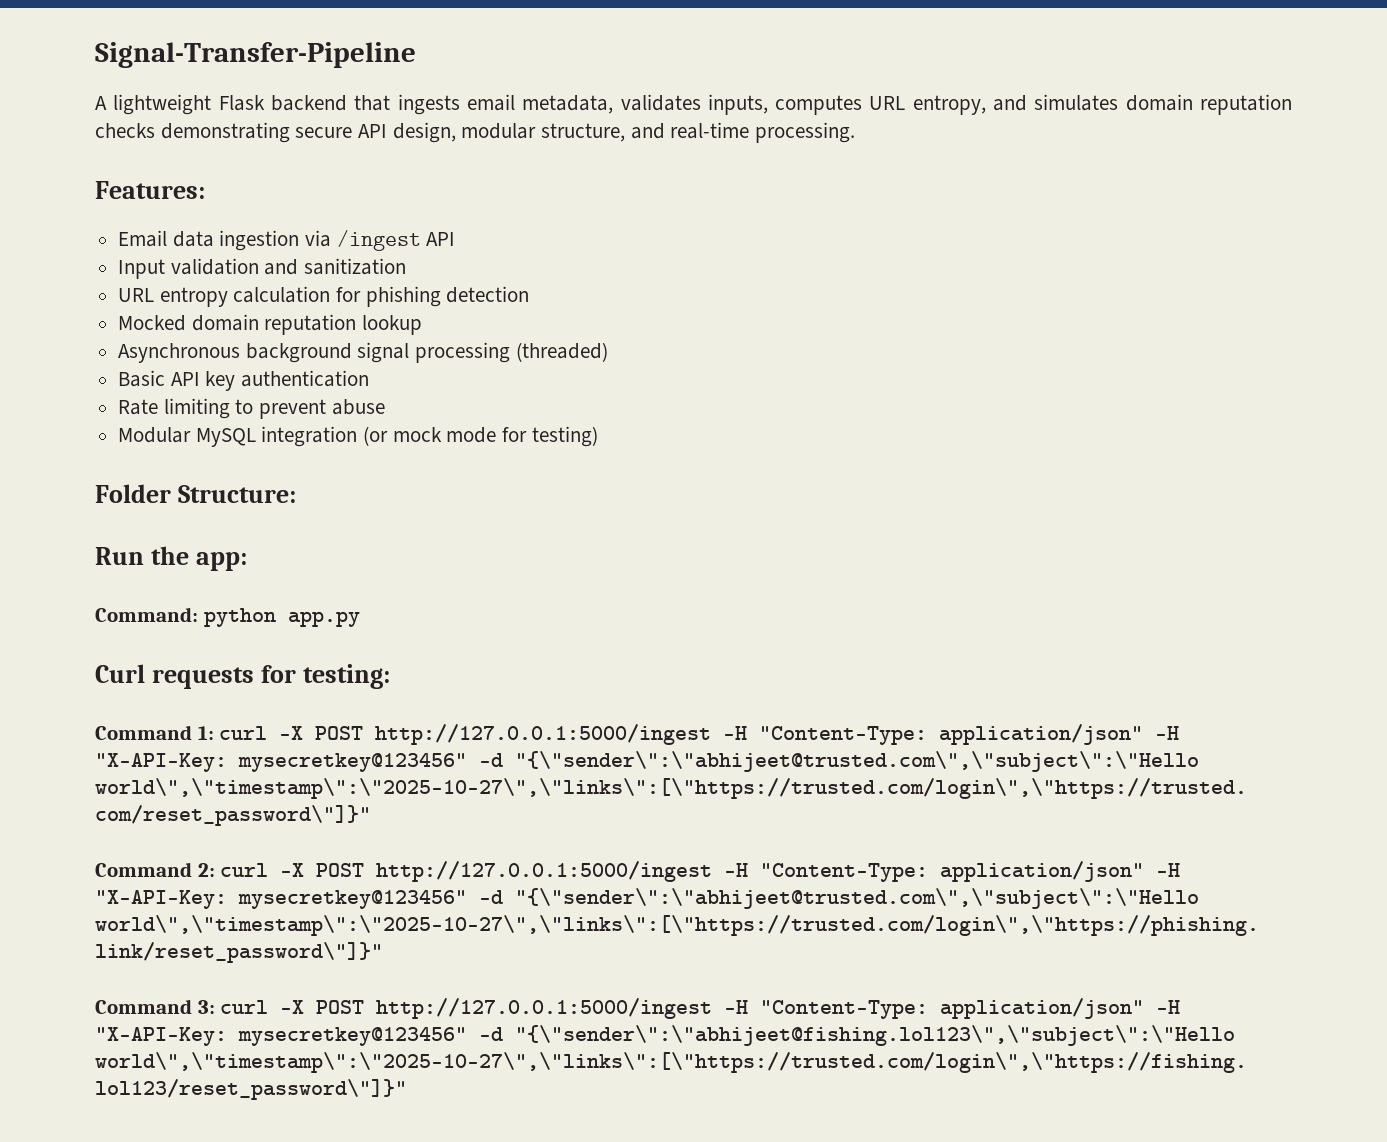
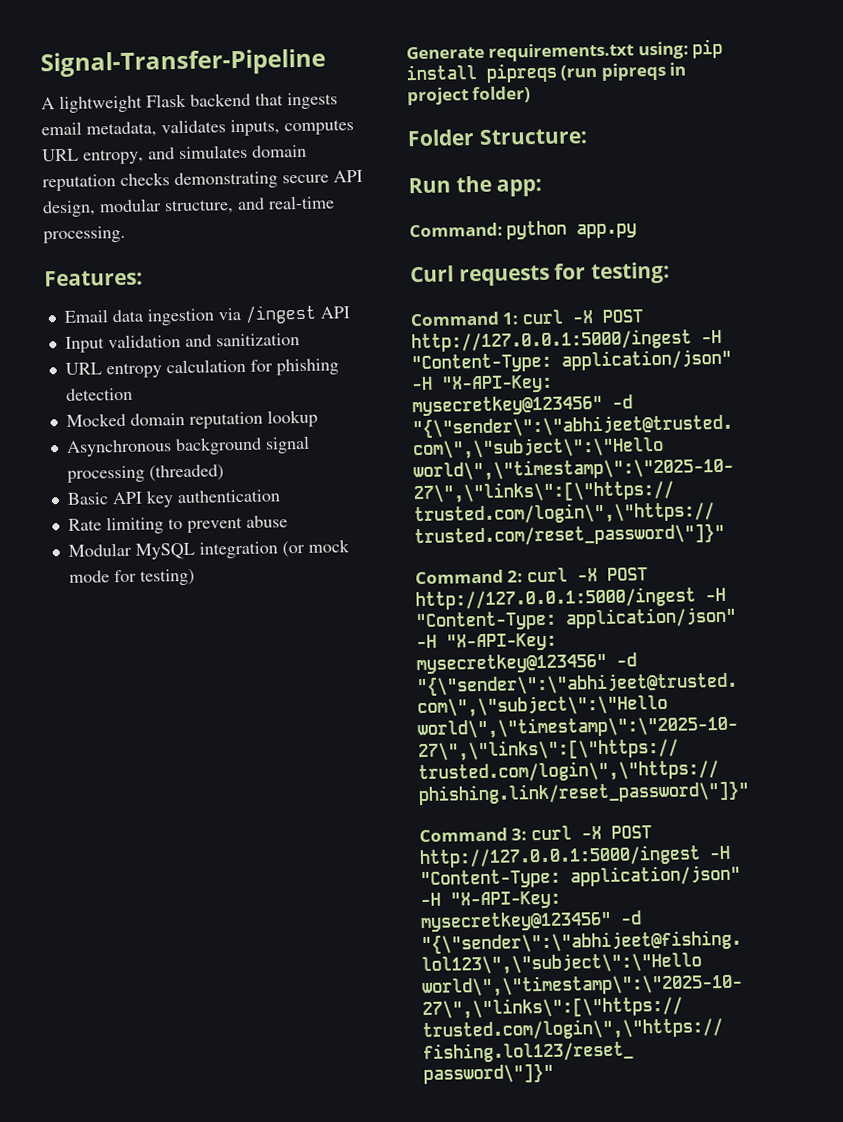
(598, 436) none -> [406,38,724,62] [406,62,687,83] [407,86,532,106] // Generate requirements.txt using: pip install pipreqs (run pipreqs in project folder)

